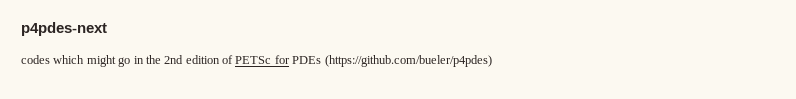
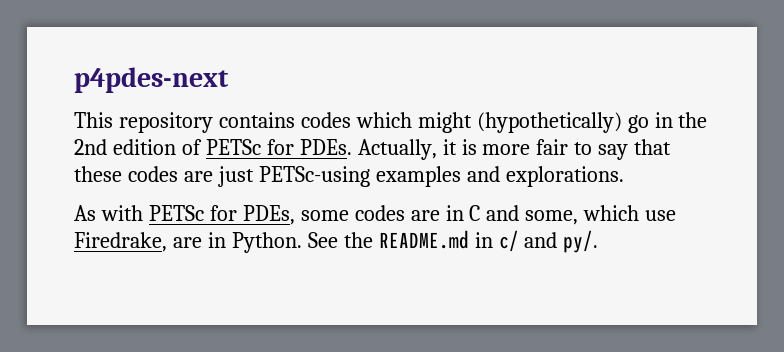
(107, 29) none -> [74,112,295,133] This repository contains
(116, 61) none -> [476,112,622,133] (hypothetically)
[292,55,492,67] PDEs (https://github.com/bueler/p4pdes) -> [299,139,672,160] [74,166,624,187] [74,205,677,225] [74,230,599,253] PDEs. Actually, it is more fair to say that these codes are just PETSc-using examples and explorations. // As with PETSc for PDEs, some codes are in C and some, which use Firedrake, are in Python. See the README.md in c/ and py/.

